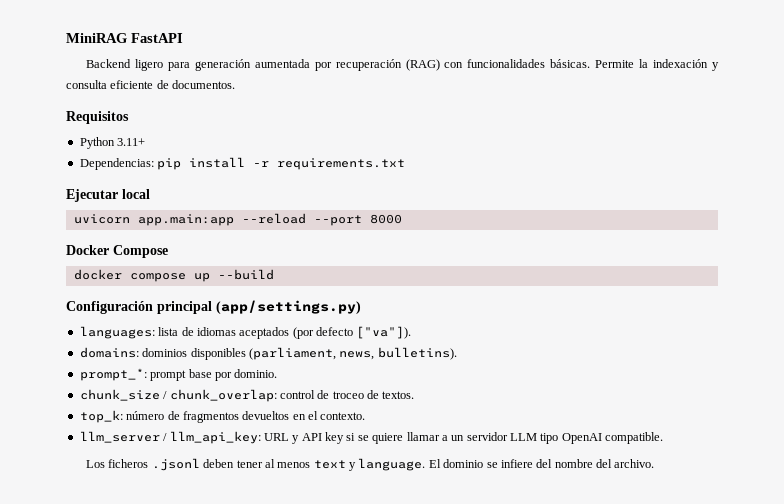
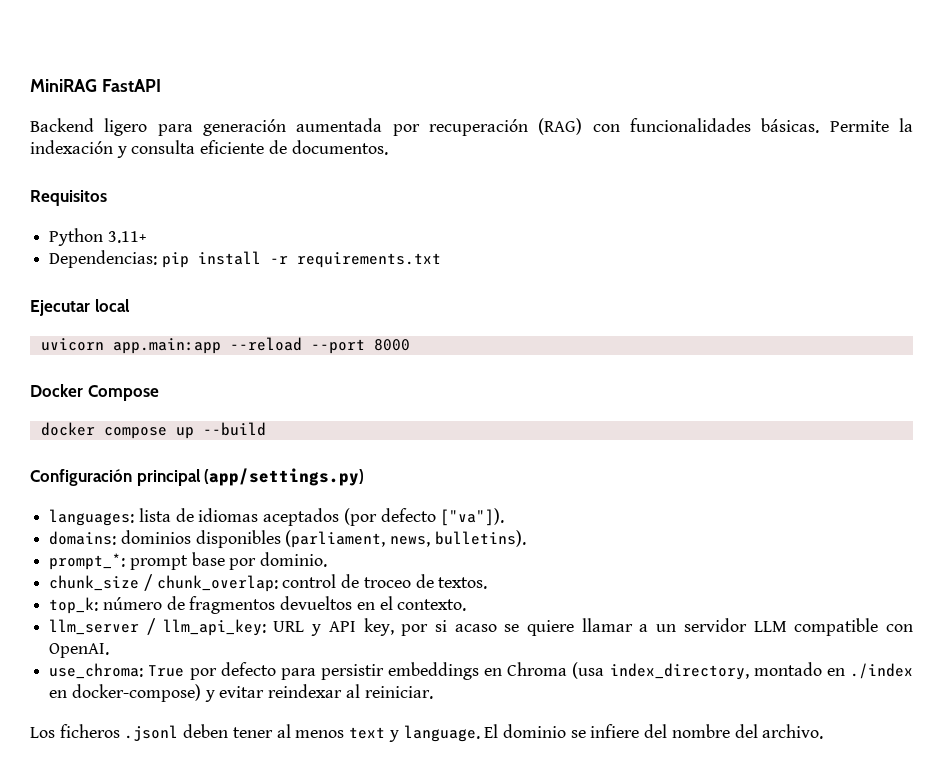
[325,432,356,444] key si -> [363,618,497,636] key, por si acaso
[540,432,664,444] tipo OpenAI compatible. -> [794,618,914,636] [49,643,110,658] [49,662,913,680] [49,684,433,702] compatible con OpenAI. // use_chroma: True por defecto para persistir embeddings en Chroma (usa index_directory, montado en ./index en docker-compose) y evitar reindexar al reiniciar.

